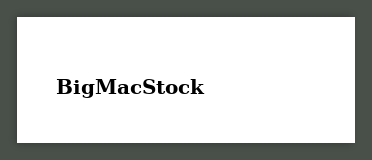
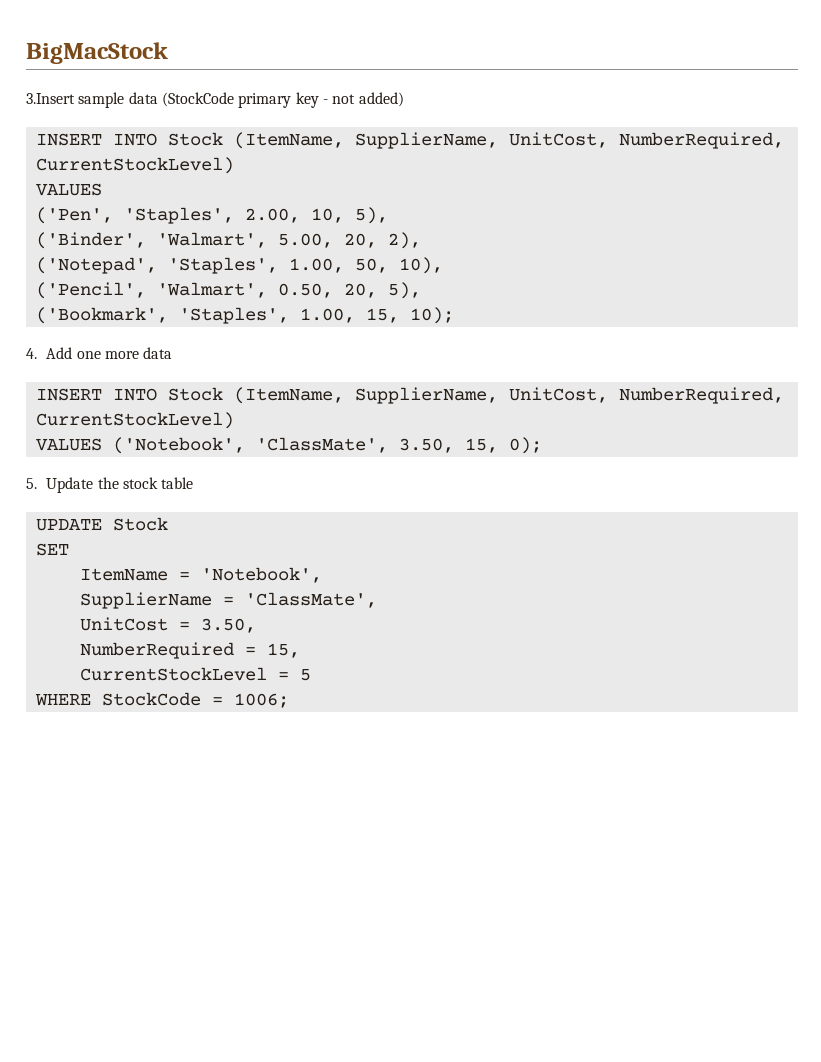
(205, 88) none -> [26,92,404,108] [35,132,784,149] [35,157,234,174] [35,183,102,196] [35,207,388,224] [35,232,421,249] [35,257,443,274] [35,282,421,299] [35,307,454,324] [26,347,173,359] [35,387,784,404] [35,412,234,429] [35,437,542,454] [26,477,194,493] [35,517,168,531] [35,543,69,556] [79,567,322,583] [79,592,377,609] [79,617,256,633] [79,642,300,659] [79,667,311,681] [34,692,289,708] // 3.Insert sample data (StockCode primary key - not added) // INSERT INTO Stock (ItemName, SupplierName, UnitCost, NumberRequired, CurrentStockLevel) // VALUES // ('Pen', 'Staples', 2.00, 10, 5), // ('Binder', 'Walmart', 5.00, 20, 2), // ('Notepad', 'Staples', 1.00, 50, 10), // ('Pencil', 'Walmart', 0.50, 20, 5), // ('Bookmark', 'Staples', 1.00, 15, 10); // 4. Add one more data // INSERT INTO Stock (ItemName, SupplierName, UnitCost, NumberRequired, CurrentStockLevel) // VALUES ('Notebook', 'ClassMate', 3.50, 15, 0); // 5. Update the stock table // UPDATE Stock // SET // ItemName = 'Notebook', // SupplierName = 'ClassMate', // UnitCost = 3.50, // NumberRequired = 15, // CurrentStockLevel = 5 // WHERE StockCode = 1006;

